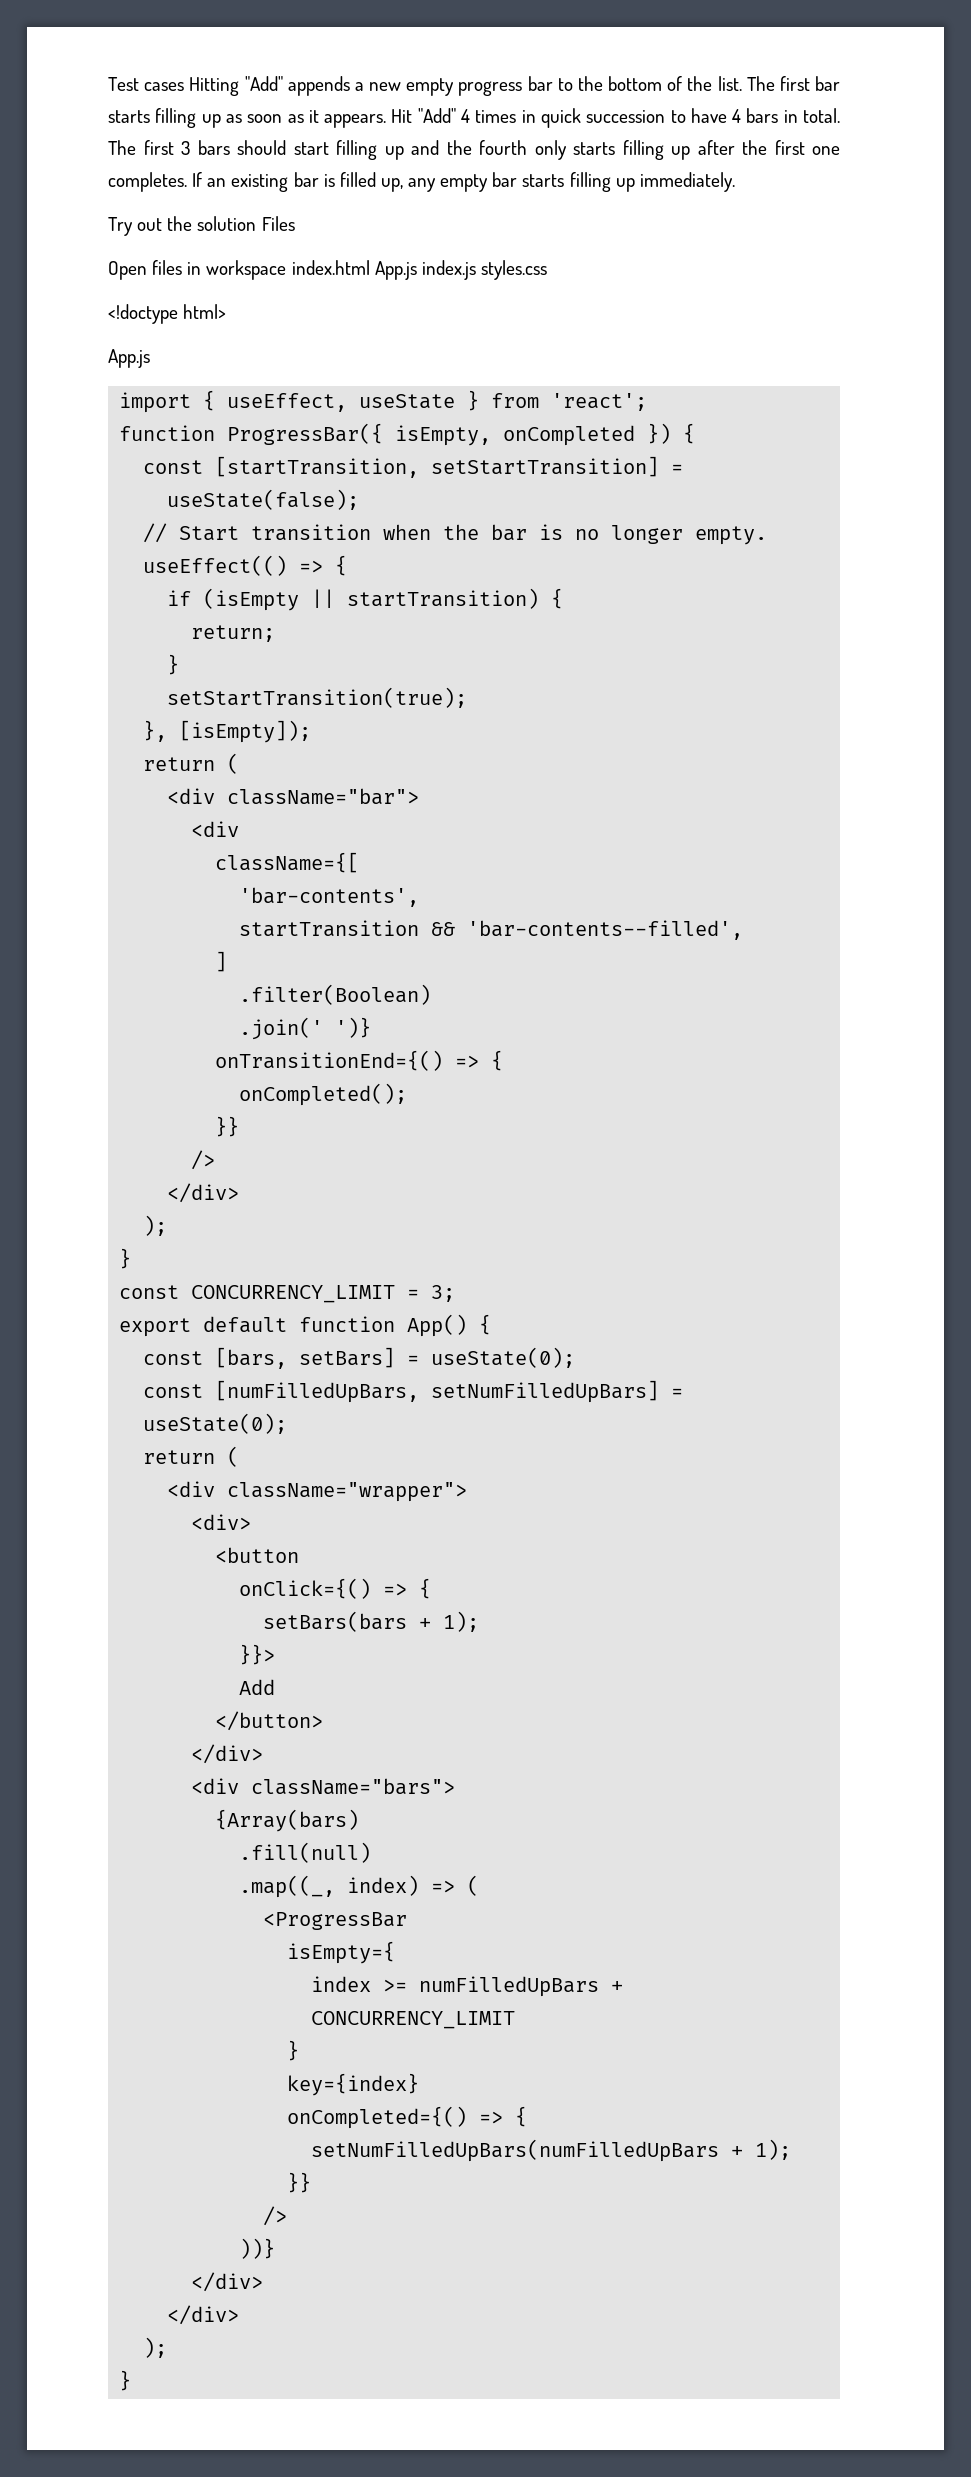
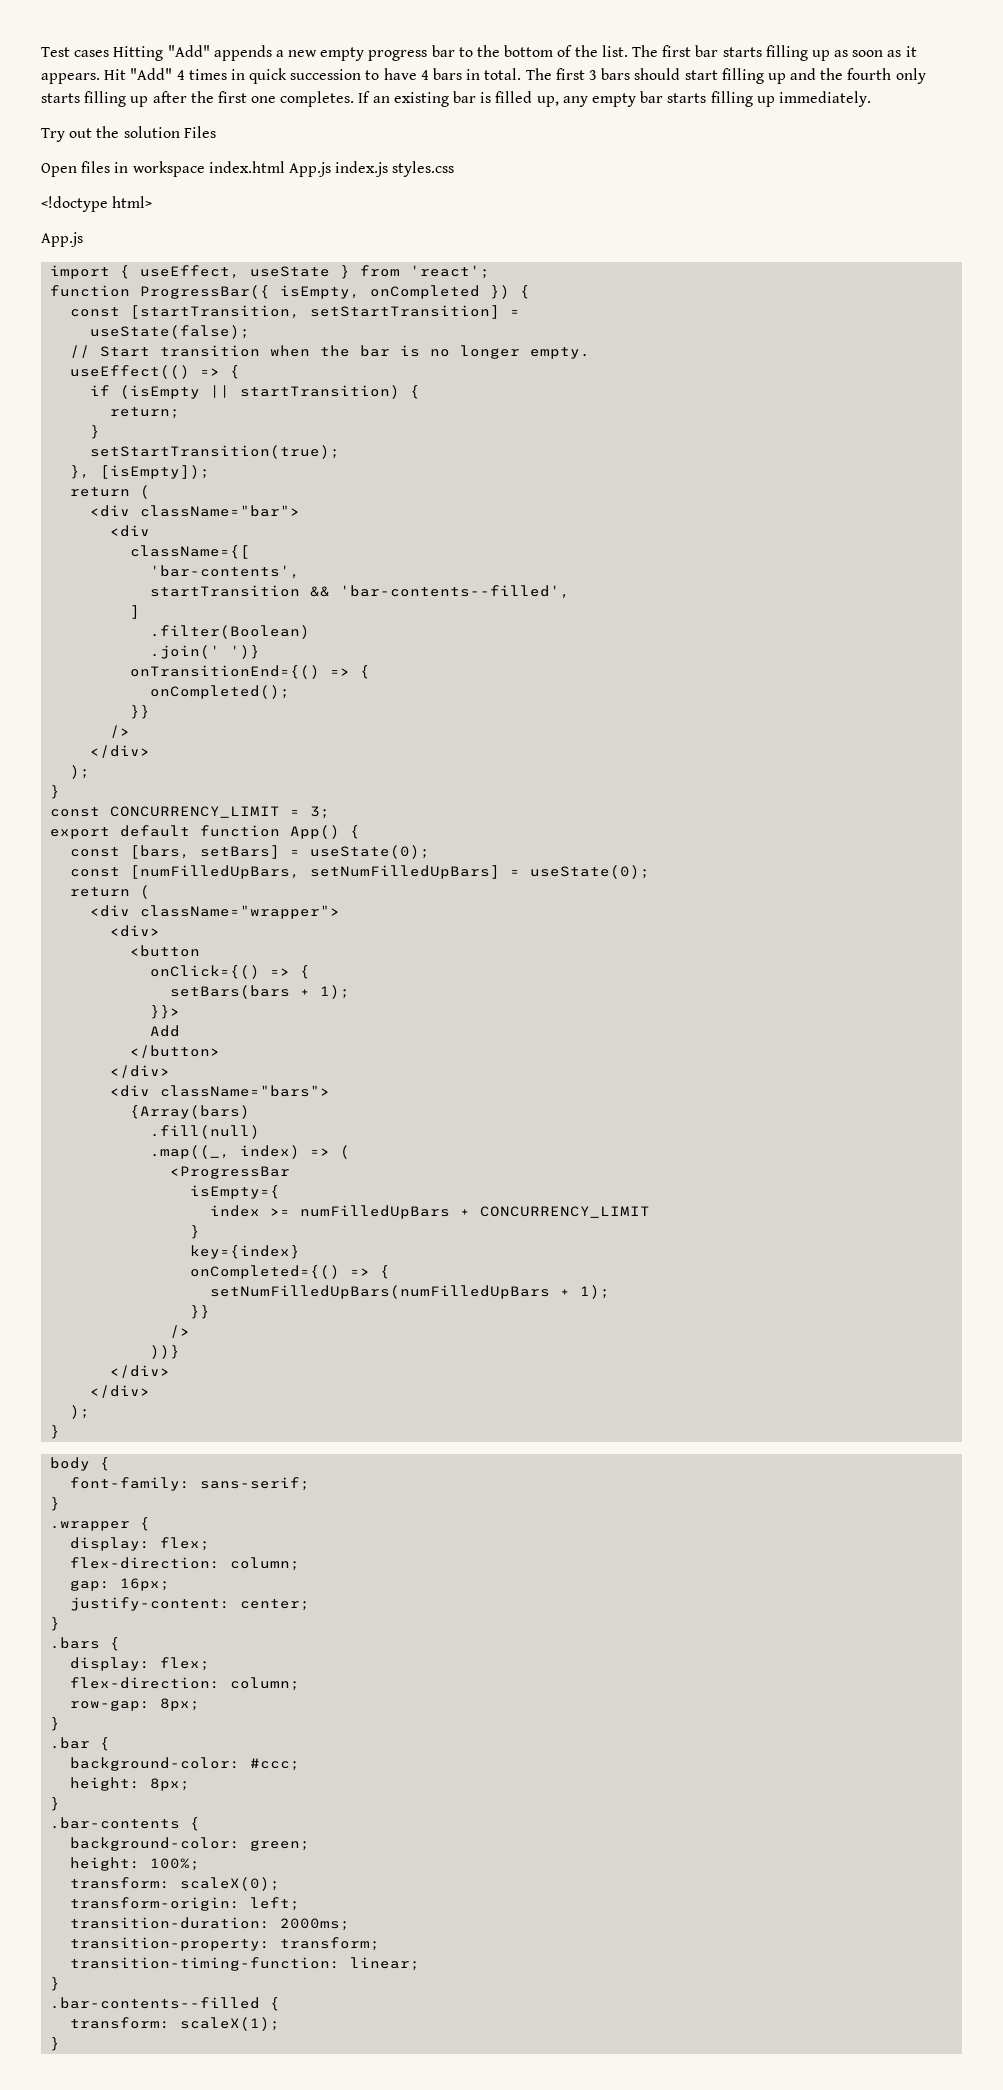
(132, 2380) none -> [50,1457,111,1471] [70,1477,311,1491] [50,1497,61,1511] [50,1517,151,1531] [70,1537,211,1551] [70,1557,301,1571] [70,1578,171,1591] [70,1597,311,1611] [50,1617,61,1631] [50,1637,121,1651] [70,1657,211,1671] [70,1677,301,1691] [70,1698,201,1711] [50,1717,61,1731] [50,1737,111,1751] [70,1757,301,1771] [70,1777,191,1791] [50,1797,61,1811] [50,1817,201,1831] [70,1837,311,1851] [70,1857,201,1871] [70,1877,281,1891] [70,1897,301,1911] [70,1917,351,1931] [70,1937,381,1951] [70,1957,421,1971] [50,1977,61,1991] [50,1997,281,2011] [70,2017,281,2031] [50,2037,61,2051] // body { // font-family: sans-serif; // } // .wrapper { // display: flex; // flex-direction: column; // gap: 16px; // justify-content: center; // } // .bars { // display: flex; // flex-direction: column; // row-gap: 8px; // } // .bar { // background-color: #ccc; // height: 8px; // } // .bar-contents { // background-color: green; // height: 100%; // transform: scaleX(0); // transform-origin: left; // transition-duration: 2000ms; // transition-property: transform; // transition-timing-function: linear; // } // .bar-contents--filled { // transform: scaleX(1); // }

